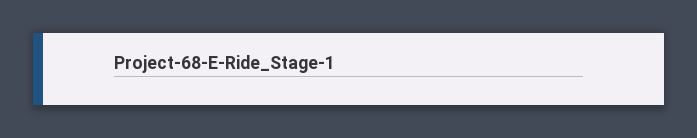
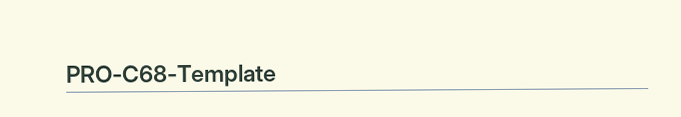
[114,55,335,73] Project-68-E-Ride_Stage-1 -> [66,64,277,88] PRO-C68-Template

